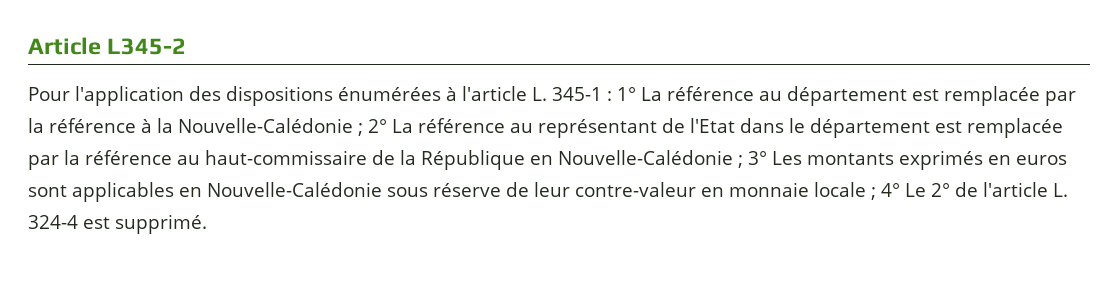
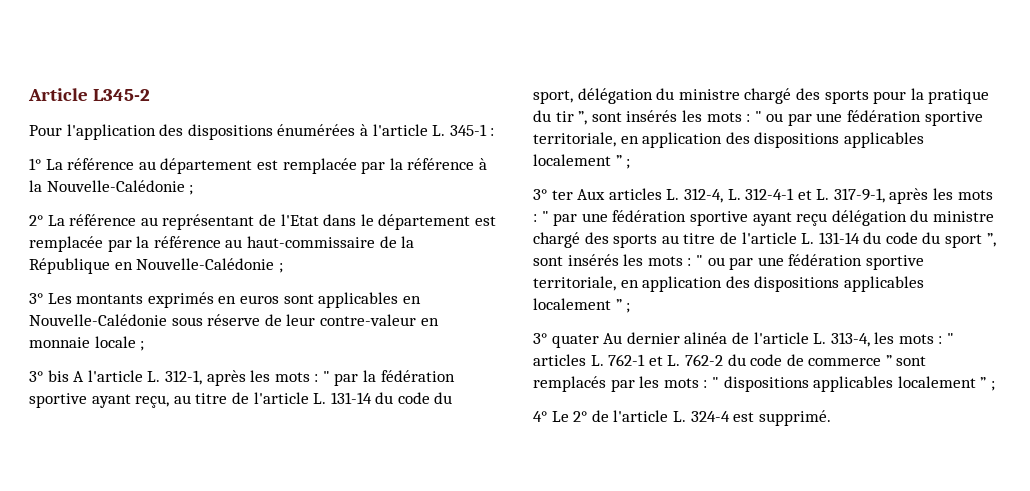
(612, 96) none -> (495, 132) //
(363, 129) none -> (194, 190) //
(743, 161) none -> (283, 268) //
(876, 193) none -> [29,370,455,386] [29,392,453,408] [533,88,990,104] [533,110,983,126] [533,132,924,148] [533,154,631,169] [533,188,993,204] [533,210,994,226] [533,232,996,248] [533,254,924,270] [533,276,924,292] [533,298,631,313] [533,332,955,348] [533,354,927,366] [533,376,995,392] // 3° bis A l'article L. 312-1, après les mots : " par la fédération sportive ayant reçu, au titre de l'article L. 131-14 du code du sport, délégation du ministre chargé des sports pour la pratique du tir ”, sont insérés les mots : " ou par une fédération sportive territoriale, en application des dispositions applicables localement ” ; // 3° ter Aux articles L. 312-4, L. 312-4-1 et L. 317-9-1, après les mots : " par une fédération sportive ayant reçu délégation du ministre chargé des sports au titre de l'article L. 131-14 du code du sport ”, sont insérés les mots : " ou par une fédération sportive territoriale, en application des dispositions applicables localement ” ; // 3° quater Au dernier alinéa de l'article L. 313-4, les mots : " articles L. 762-1 et L. 762-2 du code de commerce ” sont remplacés par les mots : " dispositions applicables localement ” ; //

